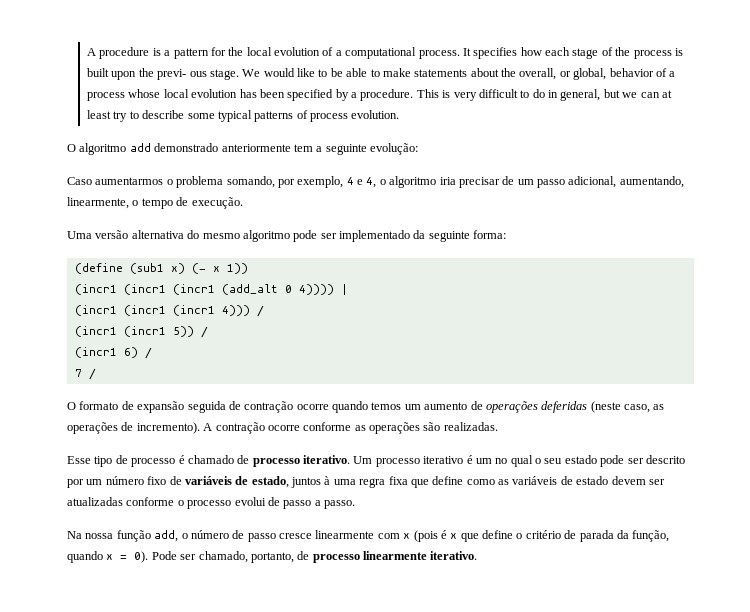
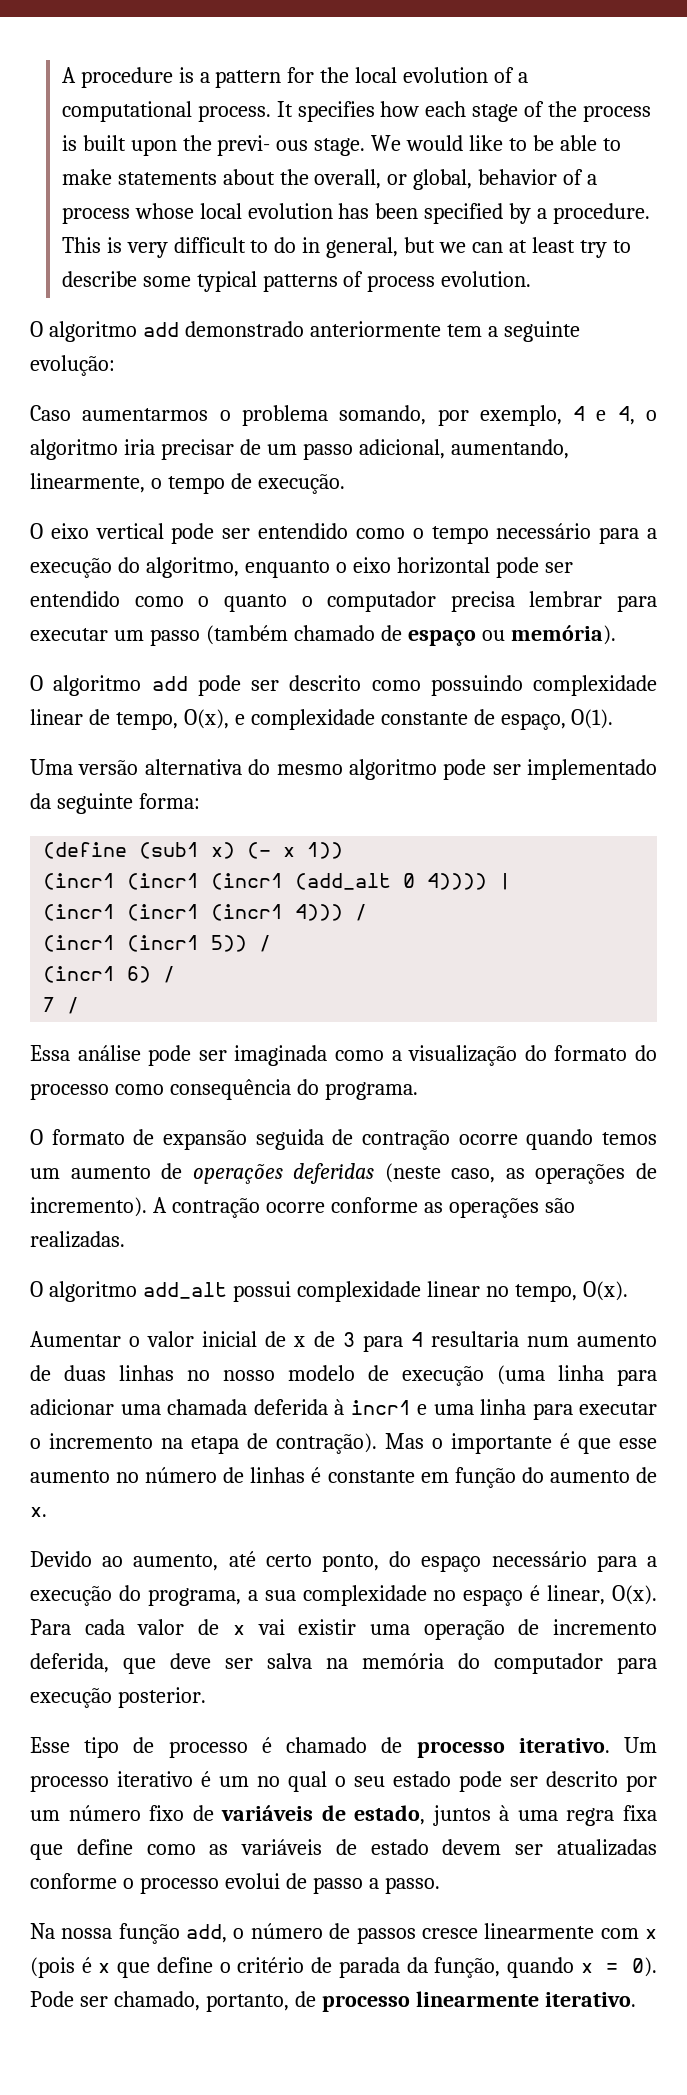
(243, 203) none -> [30,523,657,544] [30,557,573,578] [30,591,657,612] [30,625,616,646] [30,675,657,696] [30,709,614,730] // O eixo vertical pode ser entendido como o tempo necessário para a execução do algoritmo, enquanto o eixo horizontal pode ser entendido como o quanto o computador precisa lembrar para executar um passo (também chamado de espaço ou memória). // O algoritmo add pode ser descrito como possuindo complexidade linear de tempo, O(x), e complexidade constante de espaço, O(1).
(96, 374) none -> [30,1045,658,1066] [30,1079,418,1100] // Essa análise pode ser imaginada como a visualização do formato do processo como consequência do programa.
(498, 426) none -> [30,1281,628,1302] [30,1331,657,1352] [30,1365,657,1386] [30,1399,657,1420] [30,1433,657,1454] [30,1467,657,1488] [30,1507,47,1517] [30,1551,657,1572] [30,1585,657,1606] [30,1619,657,1640] [30,1653,657,1674] [30,1687,206,1708] // O algoritmo add_alt possui complexidade linear no tempo, O(x). // Aumentar o valor inicial de x de 3 para 4 resultaria num aumento de duas linhas no nosso modelo de execução (uma linha para adicionar uma chamada deferida à incr1 e uma linha para executar o incremento na etapa de contração). Mas o importante é que esse aumento no número de linhas é constante em função do aumento de x. // Devido ao aumento, até certo ponto, do espaço necessário para a execução do programa, a sua complexidade no espaço é linear, O(x). Para cada valor de x vai existir uma operação de incremento deferida, que deve ser salva na memória do computador para execução posterior.
[247,533,276,542] passo -> [356,1927,416,1944] passos

